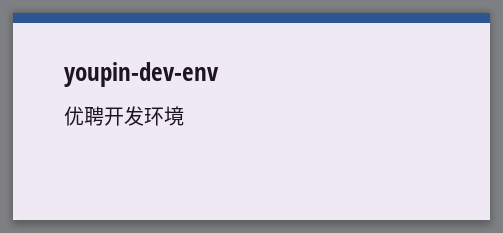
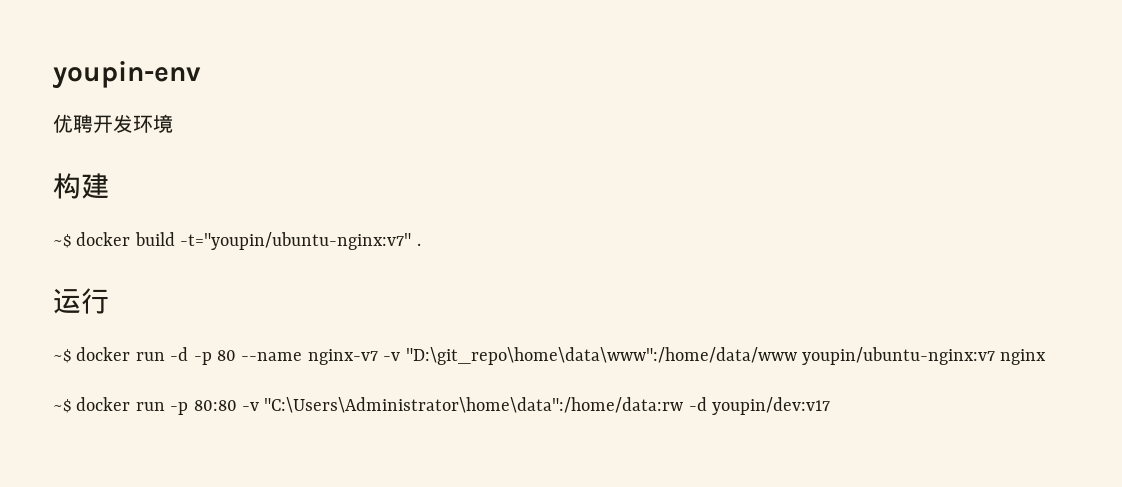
[64,62,219,87] youpin-dev-env -> [53,61,201,89] youpin-env
(184, 116) none -> [53,173,109,199] [53,232,421,250] [53,288,109,314] [53,347,1047,365] [53,397,831,415] // 构建 // ~$ docker build -t="youpin/ubuntu-nginx:v7" . // 运行 // ~$ docker run -d -p 80 --name nginx-v7 -v "D:\git_repo\home\data\www":/home/data/www youpin/ubuntu-nginx:v7 nginx // ~$ docker run -p 80:80 -v "C:\Users\Administrator\home\data":/home/data:rw -d youpin/dev:v17

